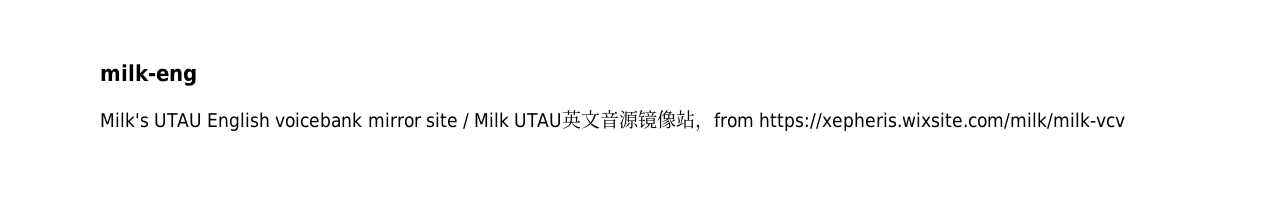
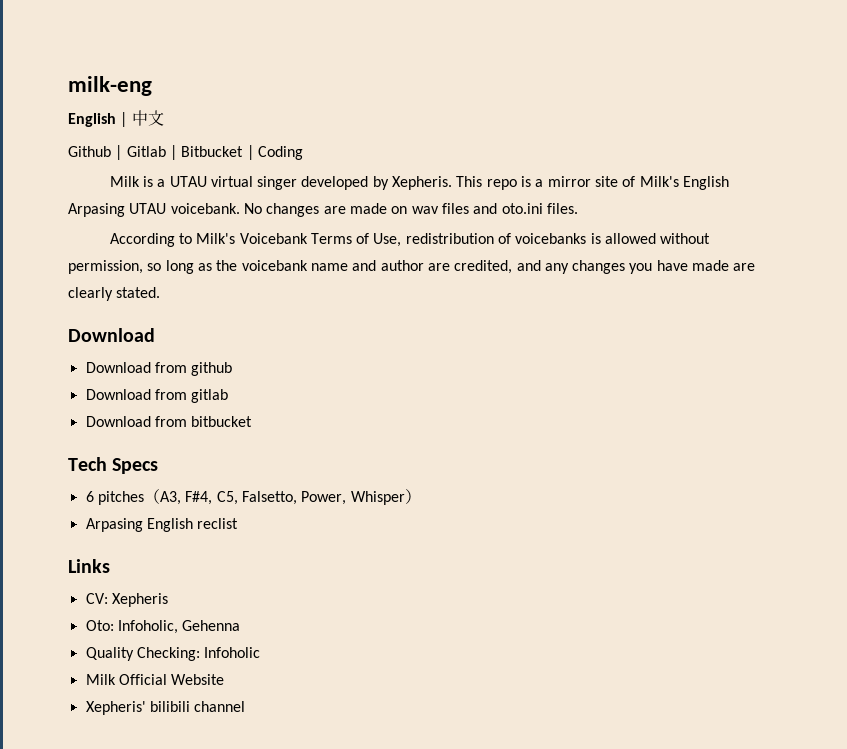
[100,110,1126,131] Milk's UTAU English voicebank mirror site / Milk UTAU英文音源镜像站，from https://xepheris.wixsite.com/milk/milk-vcv -> [68,110,164,127] [68,145,303,160] [109,176,730,190] [68,203,578,217] [109,233,711,247] [68,260,756,274] [68,287,161,301] [68,328,155,342] [85,362,233,376] [85,389,229,403] [85,416,253,427] [68,457,159,474] [85,489,421,505] [85,518,239,532] [68,559,110,573] [85,593,168,607] [85,620,241,634] [85,647,261,661] [85,674,225,685] [85,701,246,715] English | 中文 // Github | Gitlab | Bitbucket | Coding // Milk is a UTAU virtual singer developed by Xepheris. This repo is a mirror site of Milk's English Arpasing UTAU voicebank. No changes are made on wav files and oto.ini files. // According to Milk's Voicebank Terms of Use, redistribution of voicebanks is allowed without permission, so long as the voicebank name and author are credited, and any changes you have made are clearly stated. // Download // Download from github // Download from gitlab // Download from bitbucket // Tech Specs // 6 pitches（A3, F#4, C5, Falsetto, Power, Whisper） // Arpasing English reclist // Links // CV: Xepheris // Oto: Infoholic, Gehenna // Quality Checking: Infoholic // Milk Official Website // Xepheris' bilibili channel

